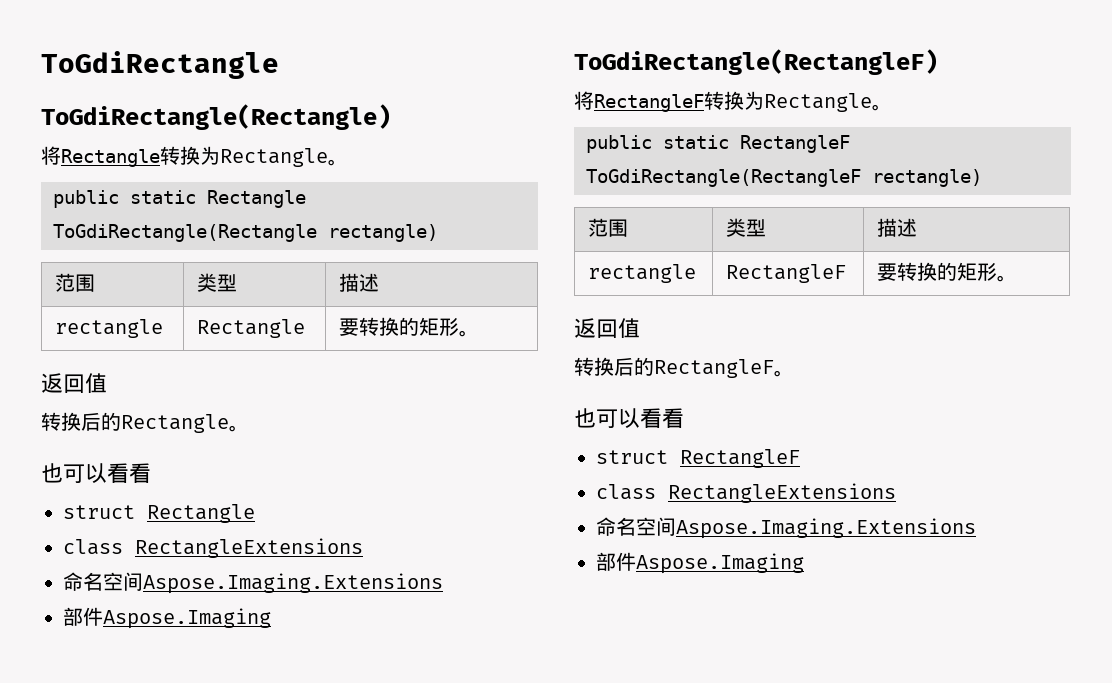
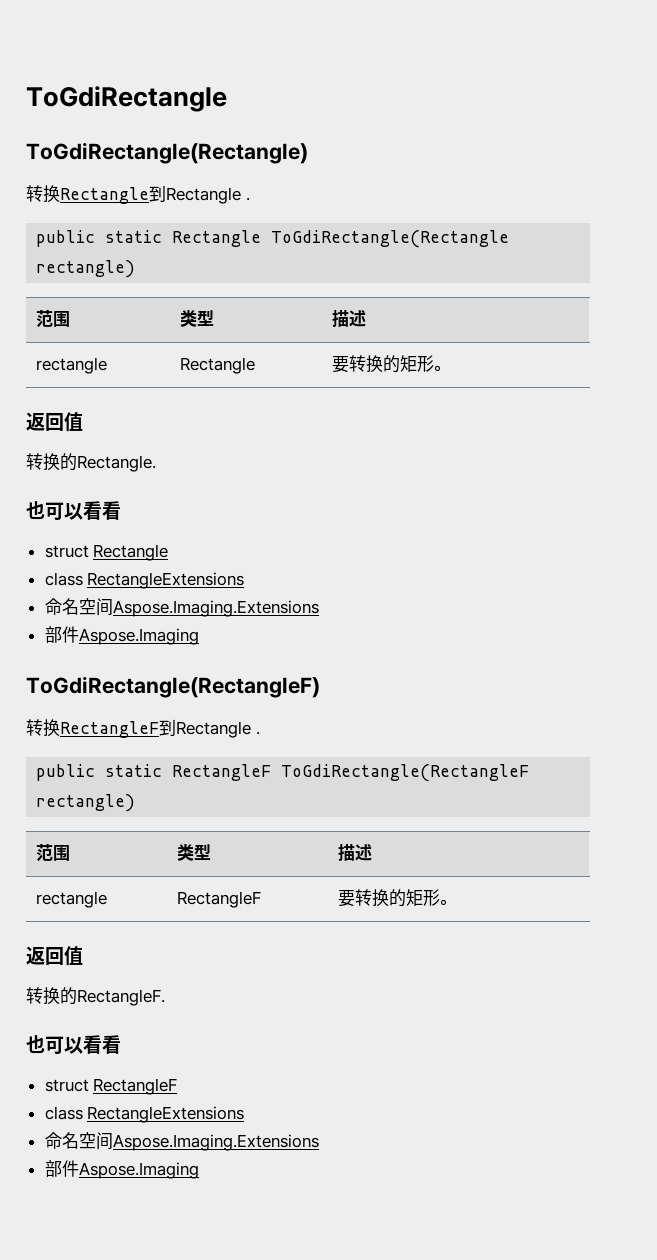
[41,146,348,167] 将Rectangle转换为Rectangle。 -> [26,185,250,204] 转换Rectangle到Rectangle .
[81,412,249,433] 后的Rectangle。 -> [60,453,156,472] 的Rectangle.
[574,91,892,112] 将RectangleF转换为Rectangle。 -> [26,719,260,738] 转换RectangleF到Rectangle .
[614,357,794,378] 后的RectangleF。 -> [60,987,165,1006] 的RectangleF.

